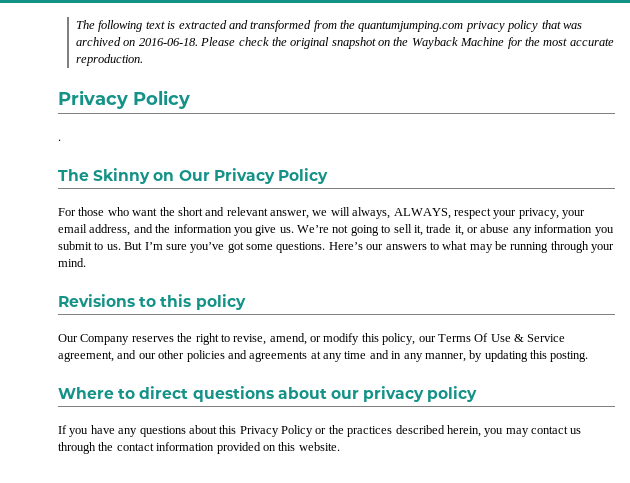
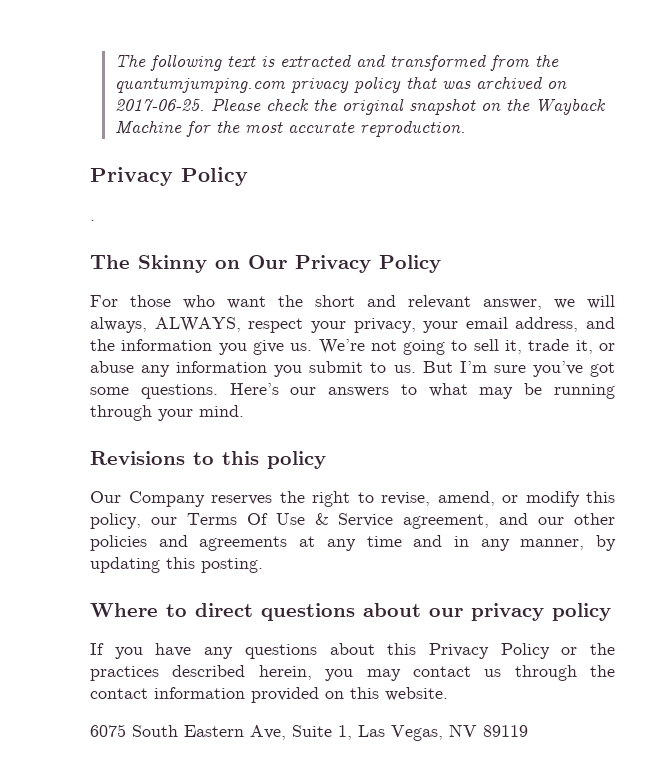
[138,38,198,46] 2016-06-18. -> [114,99,205,111] 2017-06-25.
(340, 446) none -> [90,724,528,741] // 6075 South Eastern Ave, Suite 1, Las Vegas, NV 89119

